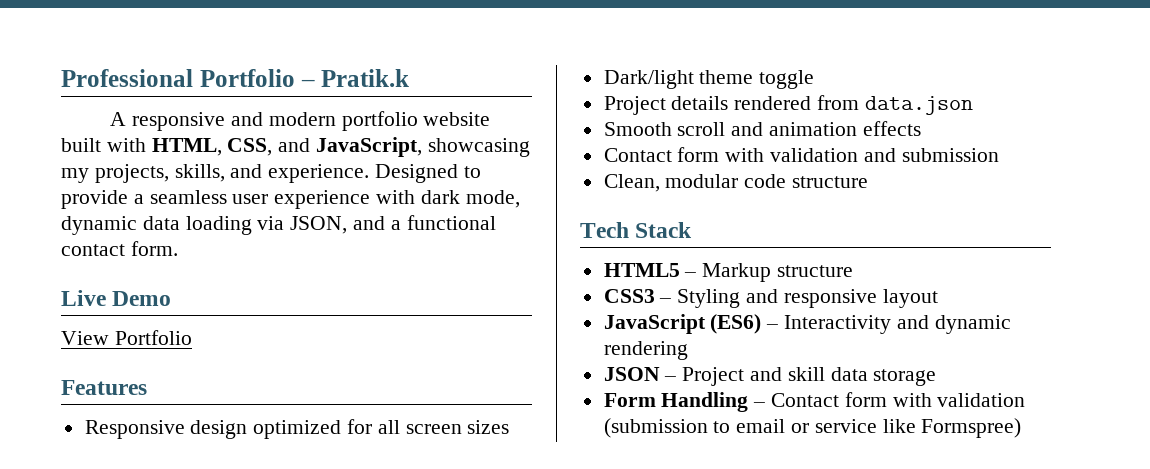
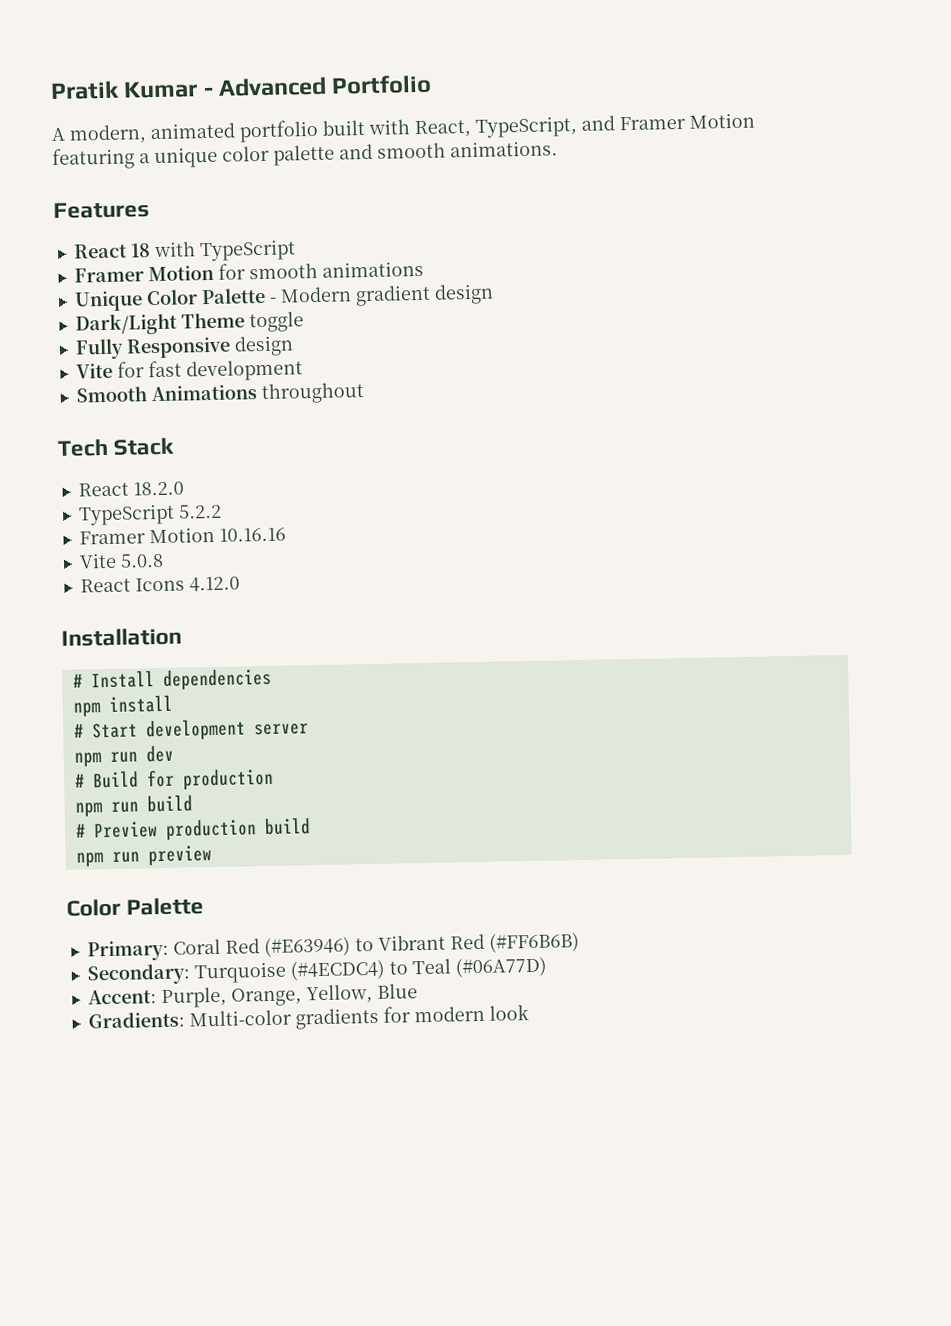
[61,69,410,87] Professional Portfolio – Pratik.k -> [50,74,433,100] Pratik Kumar - Advanced Portfolio
[132,111,491,131] [61,137,530,157] [61,164,481,183] [61,190,520,209] [61,215,496,235] [61,241,178,256] [61,290,172,306] [61,330,192,345] [61,380,147,395] [84,419,510,439] [603,70,815,89] [603,95,973,115] [603,121,921,136] [603,147,999,162] [603,174,869,192] [580,222,693,238] [603,263,854,282] [603,289,938,308] [603,314,1011,334] [603,341,688,360] [603,367,937,386] [603,392,1026,412] [603,418,1022,438] responsive and modern portfolio website built with HTML, CSS, and JavaScript, showcasing my projects, skills, and experience. Designed to provide a seamless user experience with dark mode, dynamic data loading via JSON, and a functional contact form. // Live Demo // View Portfolio // Features // Responsive design optimized for all screen sizes // Dark/light theme toggle // Project details rendered from data.json // Smooth scroll and animation effects // Contact form with validation and submission // Clean, modular code structure // Tech Stack // HTML5 – Markup structure // CSS3 – Styling and responsive layout // JavaScript (ES6) – Interactivity and dynamic rendering // JSON – Project and skill data storage // Form Handling – Contact form with validation (submission to email or service like Formspree) -> [69,112,755,145] [52,140,558,170] [53,201,150,219] [72,239,296,262] [73,260,424,283] [73,283,494,312] [74,311,304,336] [74,335,294,360] [75,359,303,382] [75,382,365,405] [57,437,175,457] [77,481,184,497] [77,503,222,526] [78,526,286,545] [78,552,164,569] [79,576,240,593] [61,627,182,647] [72,667,272,690] [72,694,173,717] [73,718,309,741] [73,744,174,767] [74,767,274,790] [74,794,193,817] [74,817,311,840] [75,845,212,867] [66,897,205,917] [86,932,580,962] [86,956,547,986] [87,983,418,1009] [87,1004,529,1030] modern, animated portfolio built with React, TypeScript, and Framer Motion featuring a unique color palette and smooth animations. // Features // React 18 with TypeScript // Framer Motion for smooth animations // Unique Color Palette - Modern gradient design // Dark/Light Theme toggle // Fully Responsive design // Vite for fast development // Smooth Animations throughout // Tech Stack // React 18.2.0 // TypeScript 5.2.2 // Framer Motion 10.16.16 // Vite 5.0.8 // React Icons 4.12.0 // Installation // # Install dependencies // npm install // # Start development server // npm run dev // # Build for production // npm run build // # Preview production build // npm run preview // Color Palette // Primary: Coral Red (#E63946) to Vibrant Red (#FF6B6B) // Secondary: Turquoise (#4ECDC4) to Teal (#06A77D) // Accent: Purple, Orange, Yellow, Blue // Gradients: Multi-color gradients for modern look

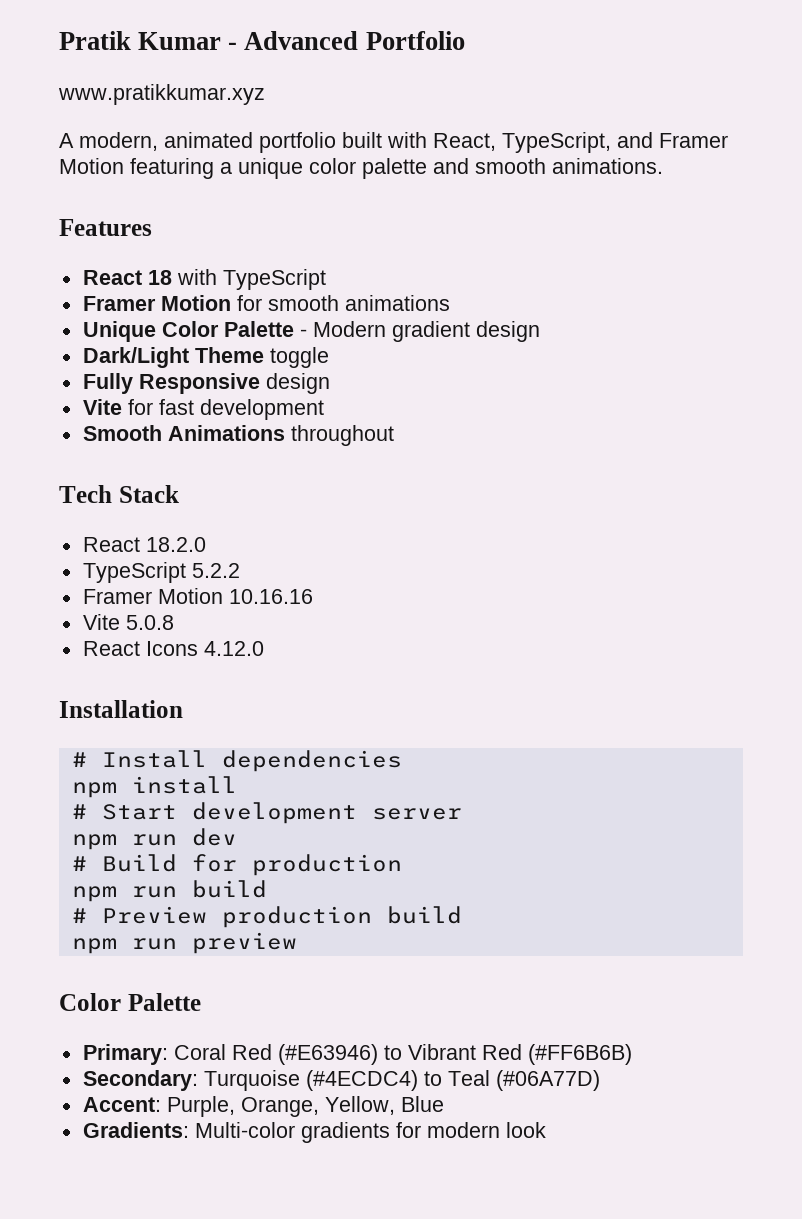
(433, 84) none -> [58,84,265,105] // www.pratikkumar.xyz

